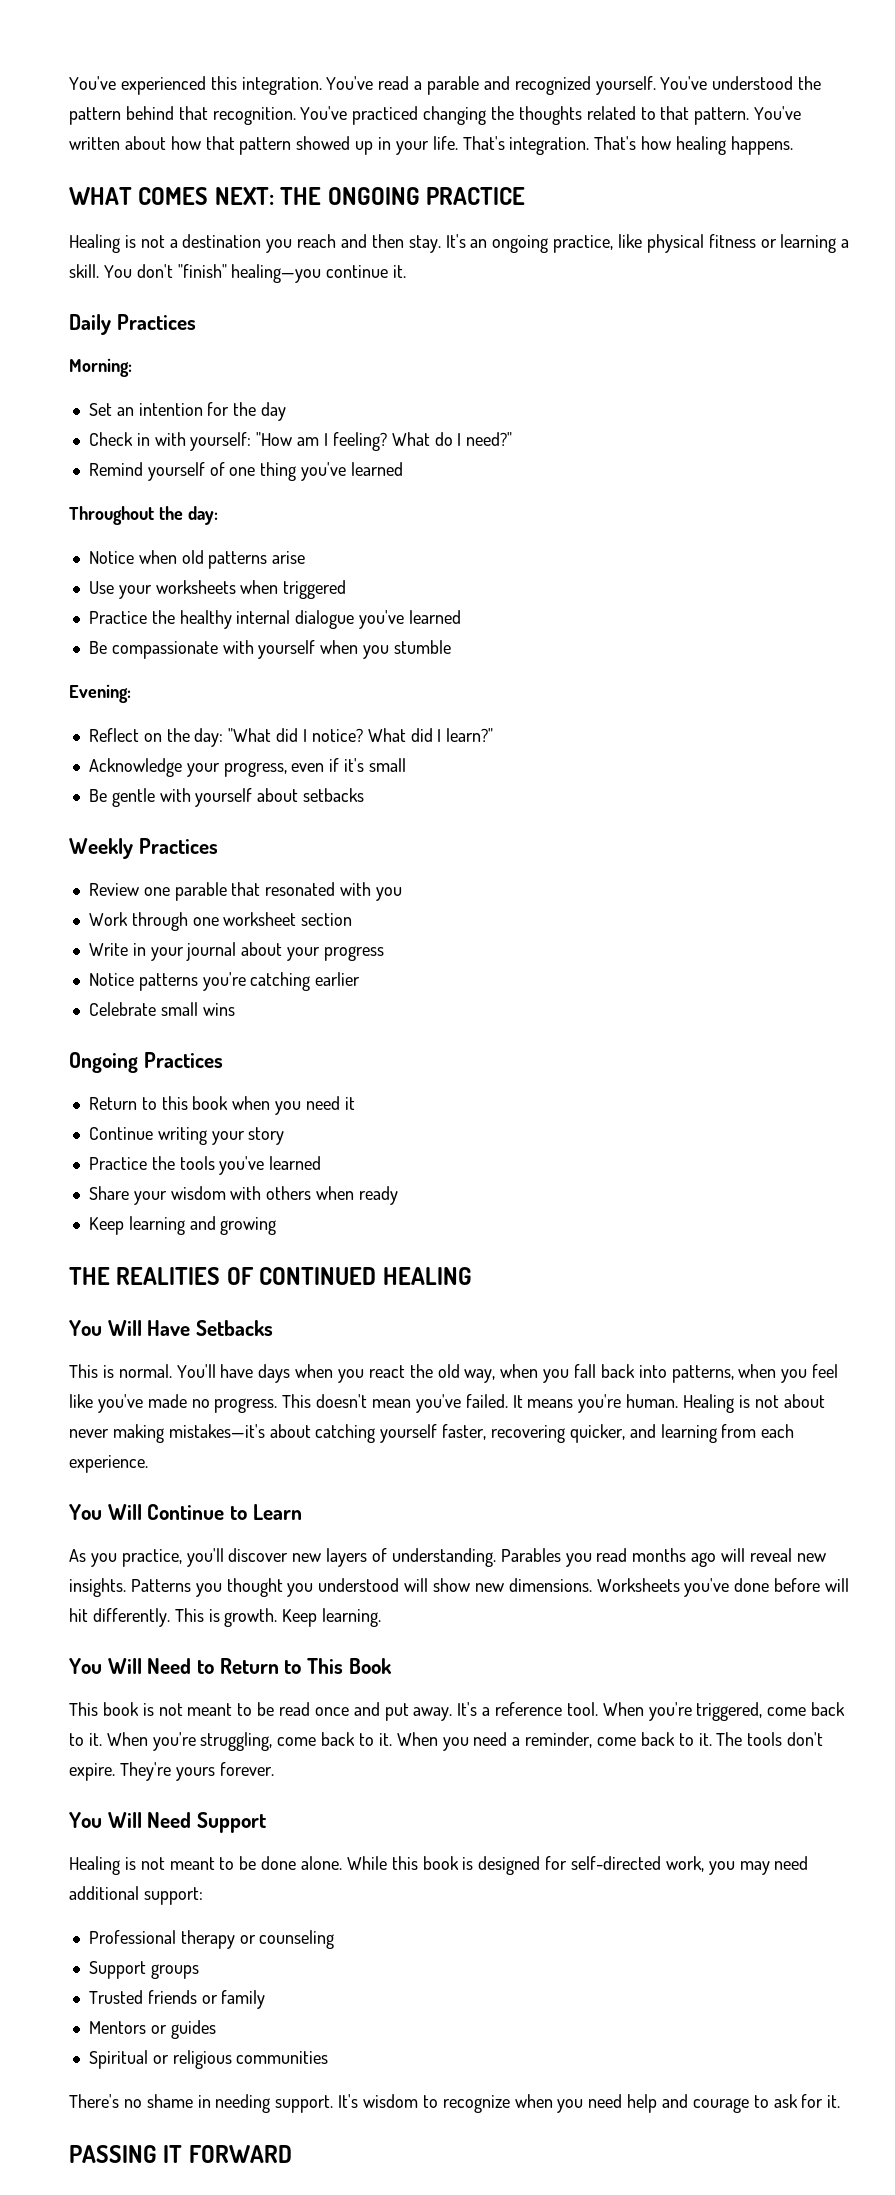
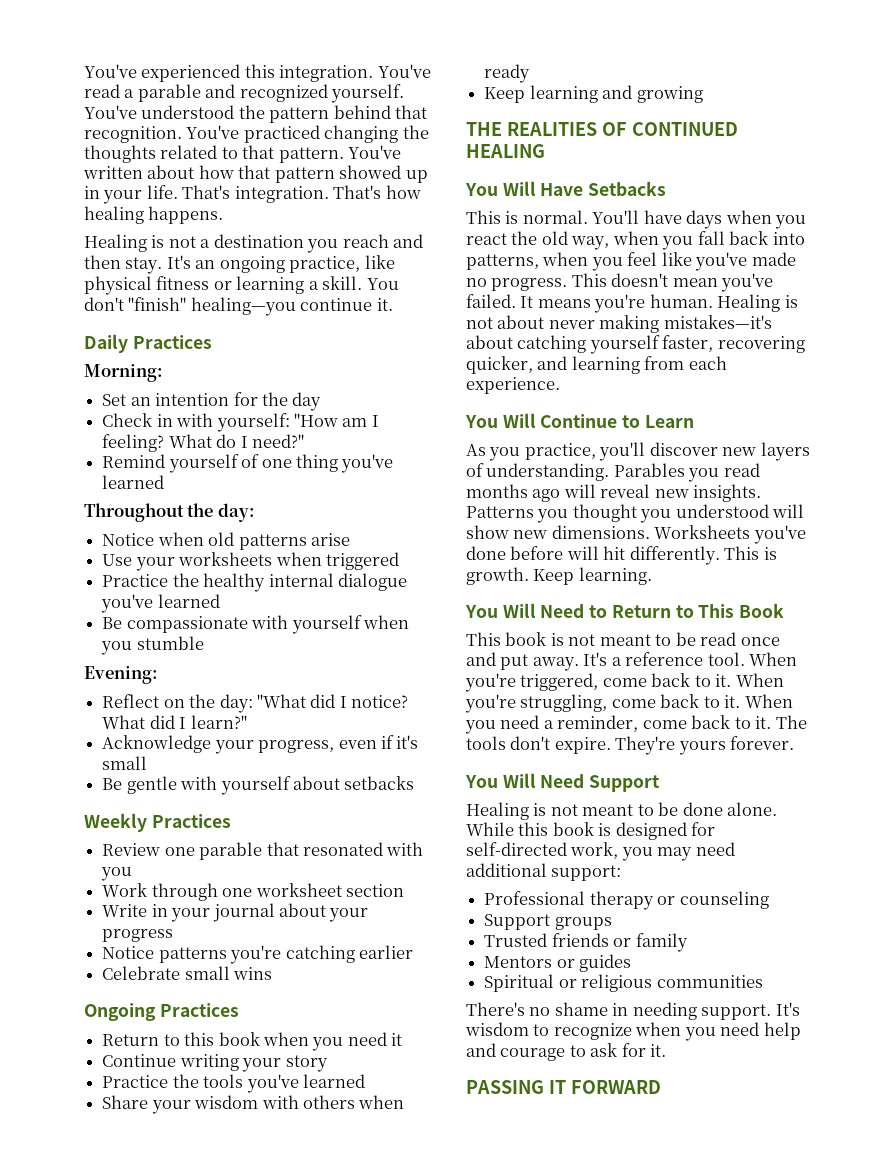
[69,187,526,205] // WHAT COMES NEXT: THE ONGOING PRACTICE -> (224, 215) none

